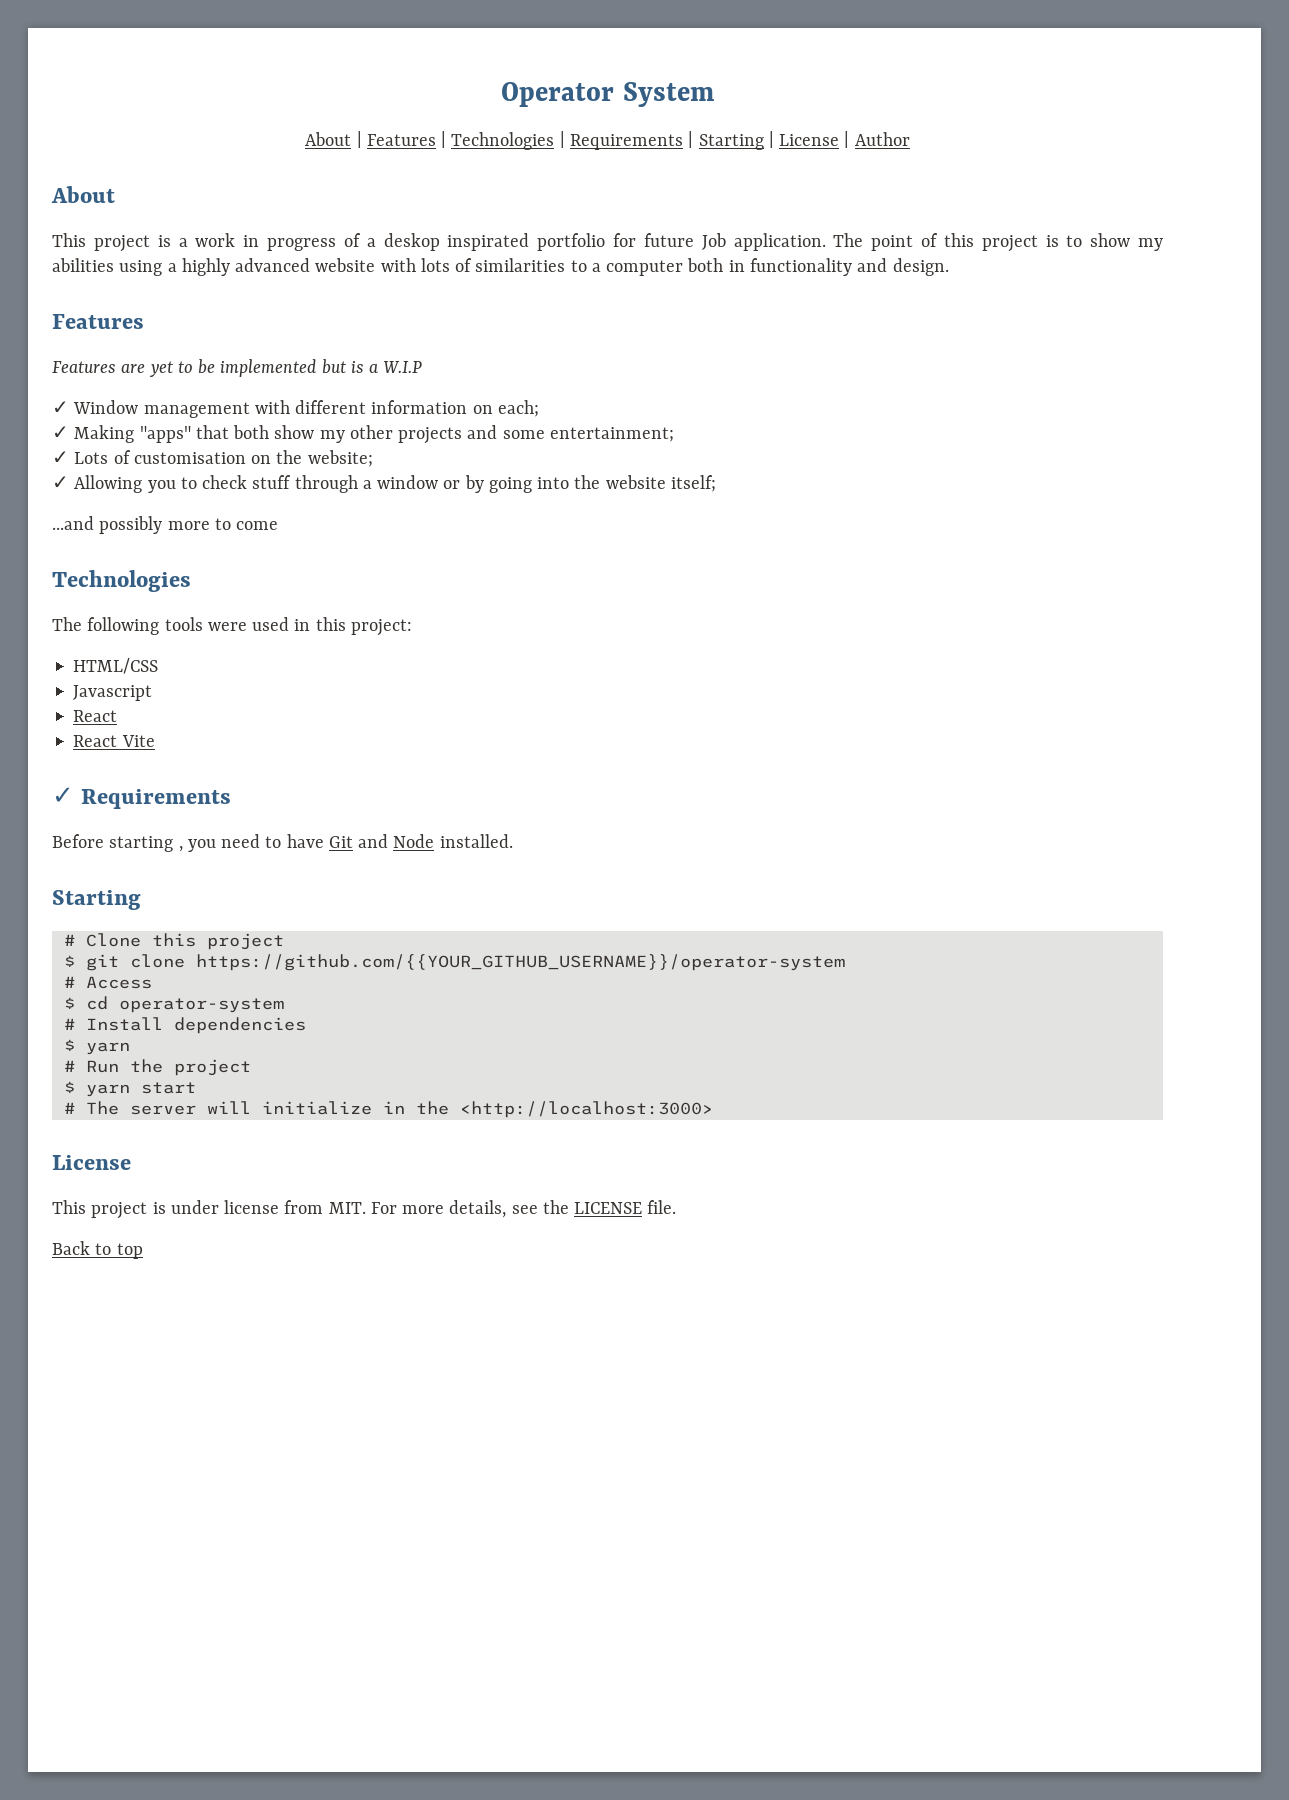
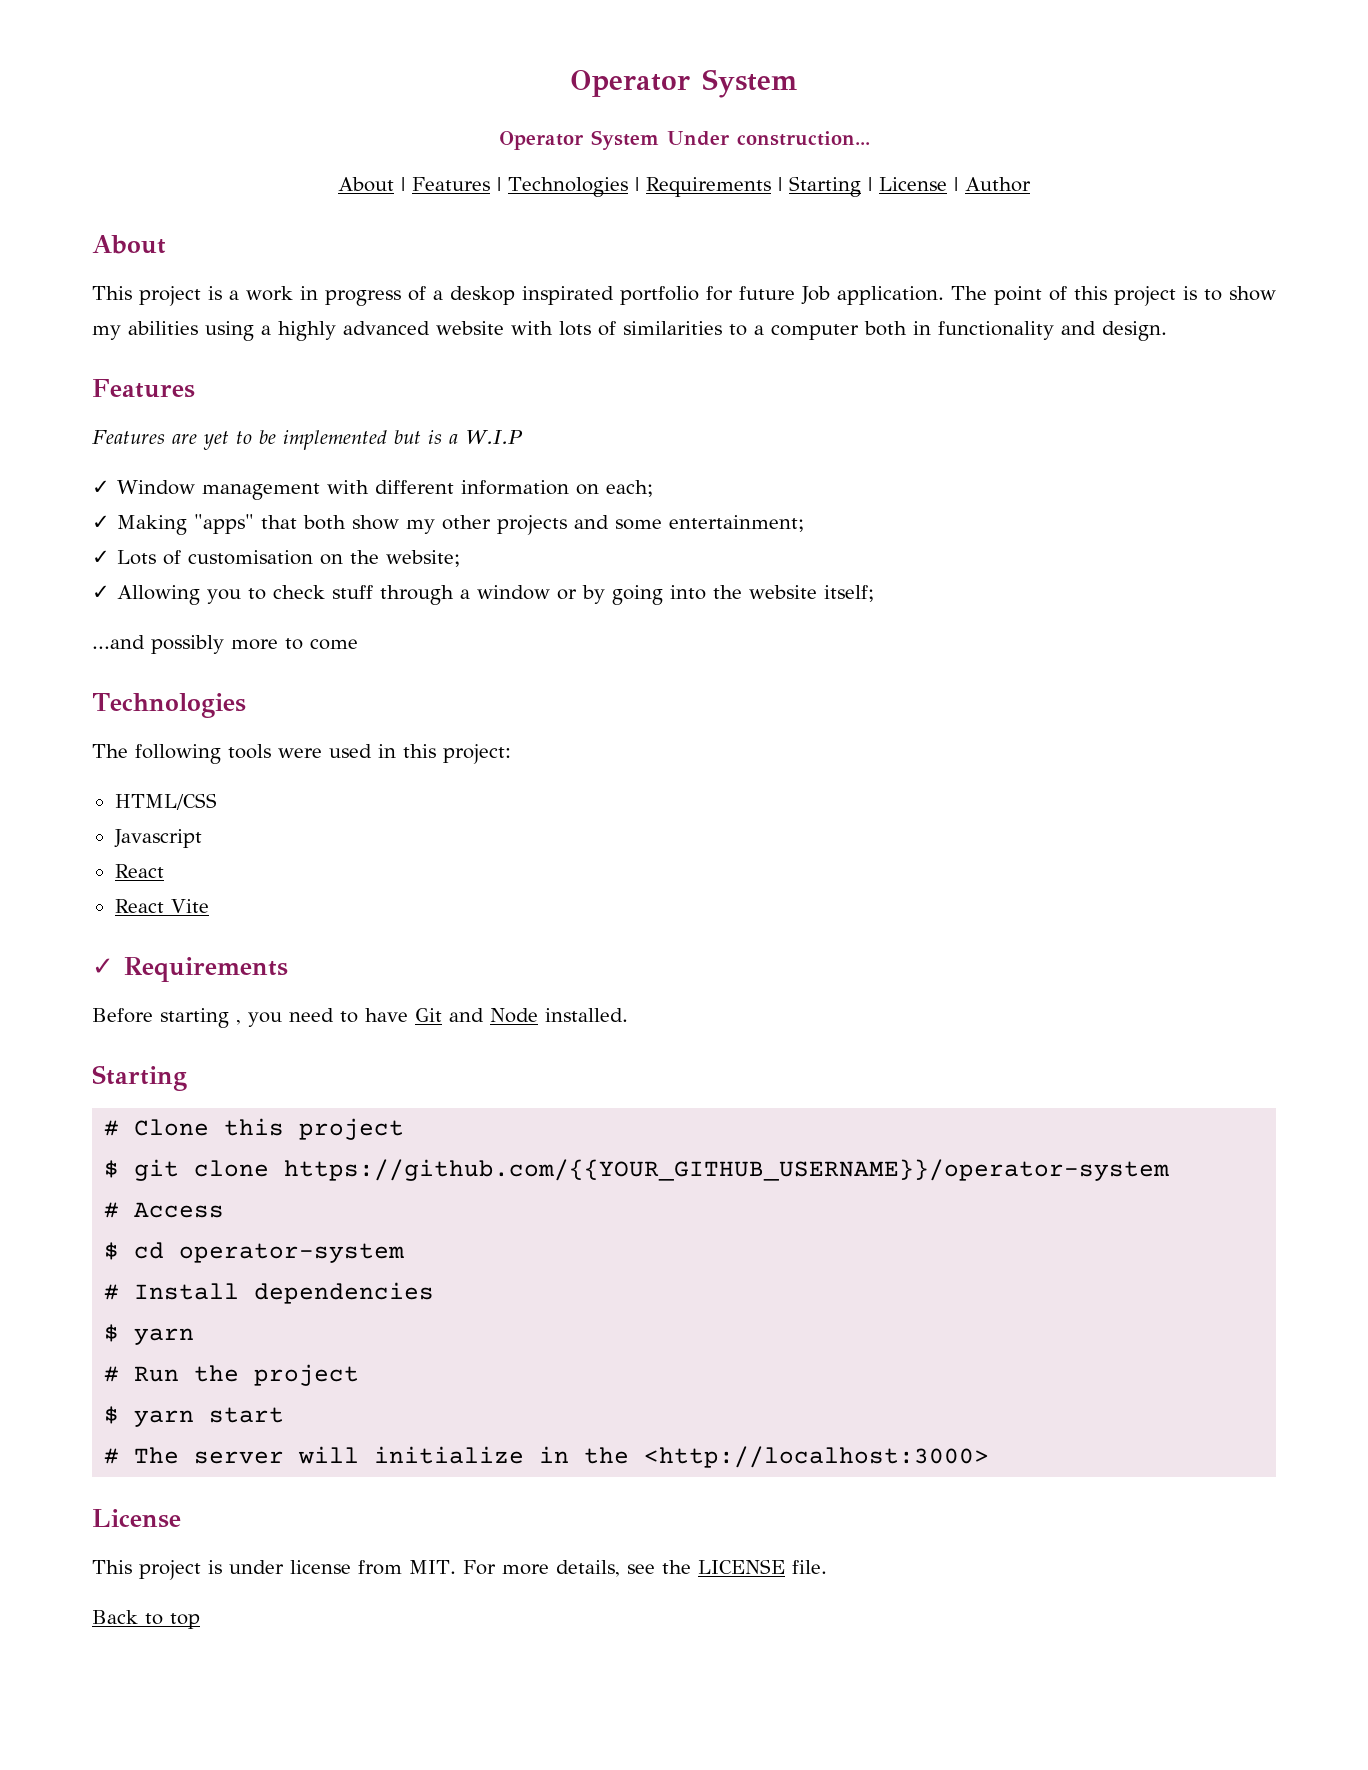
[501,82,714,107] Operator System -> [570,69,798,98] [498,130,870,150] Operator System // Operator System Under construction...

